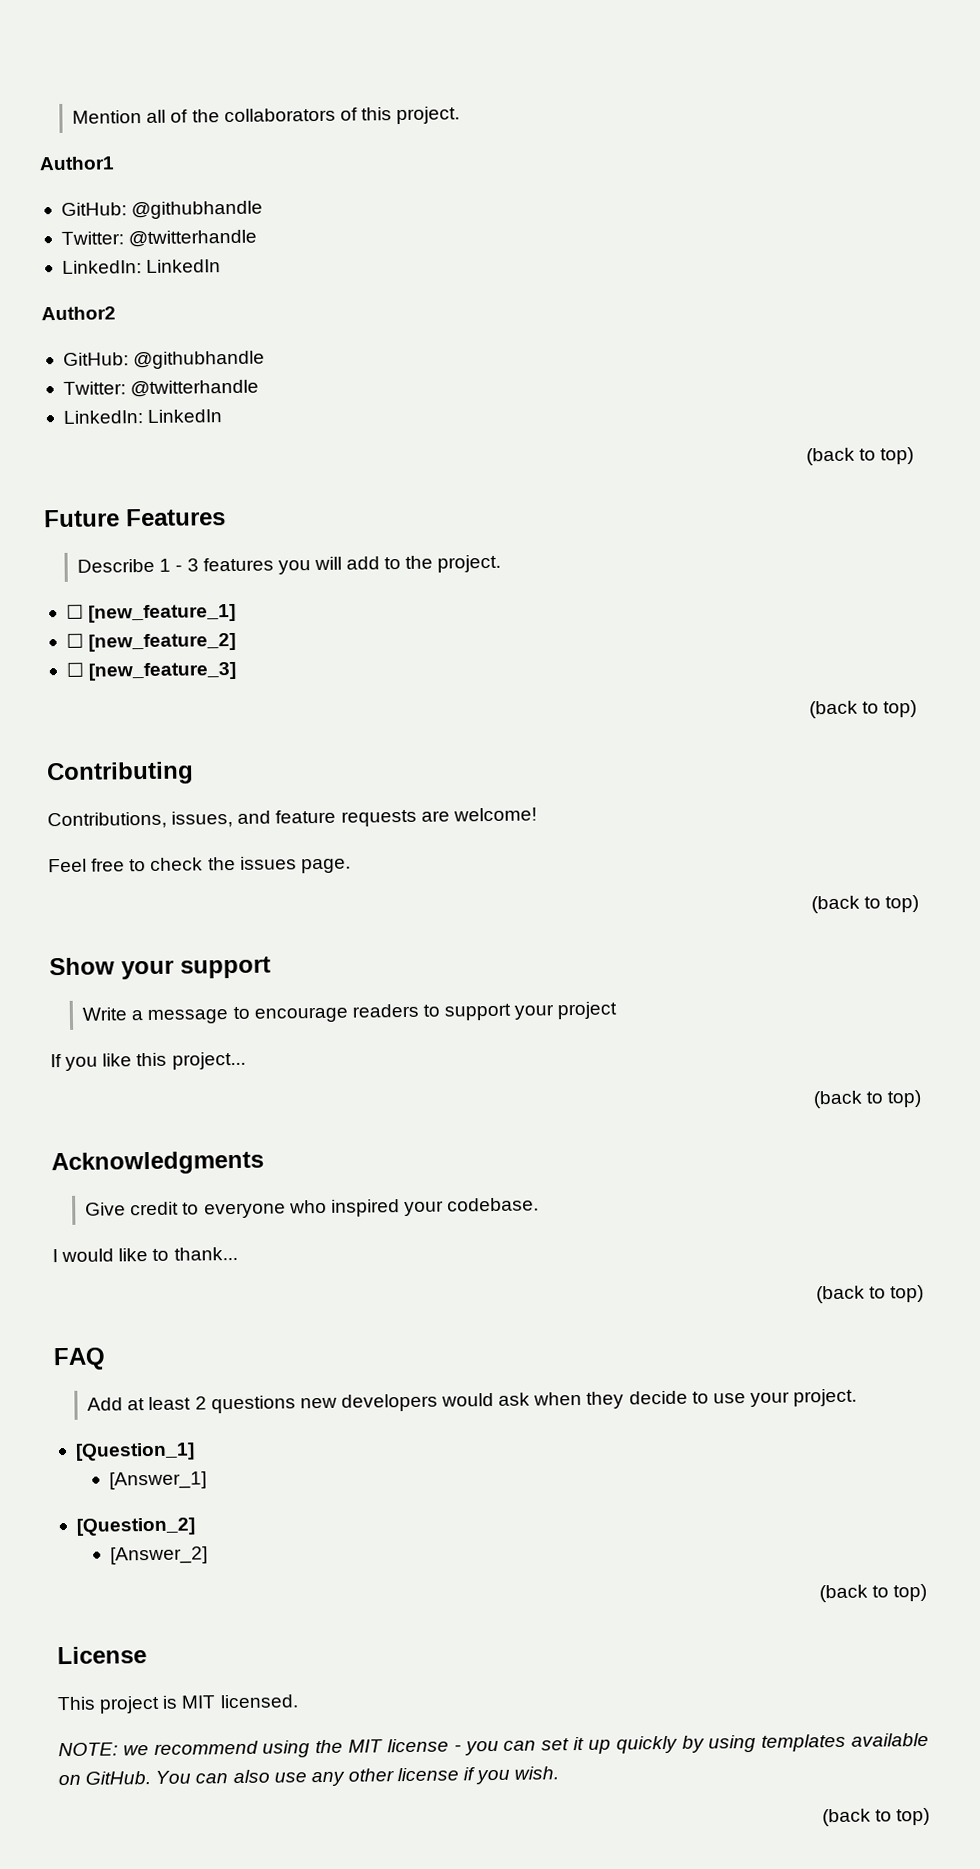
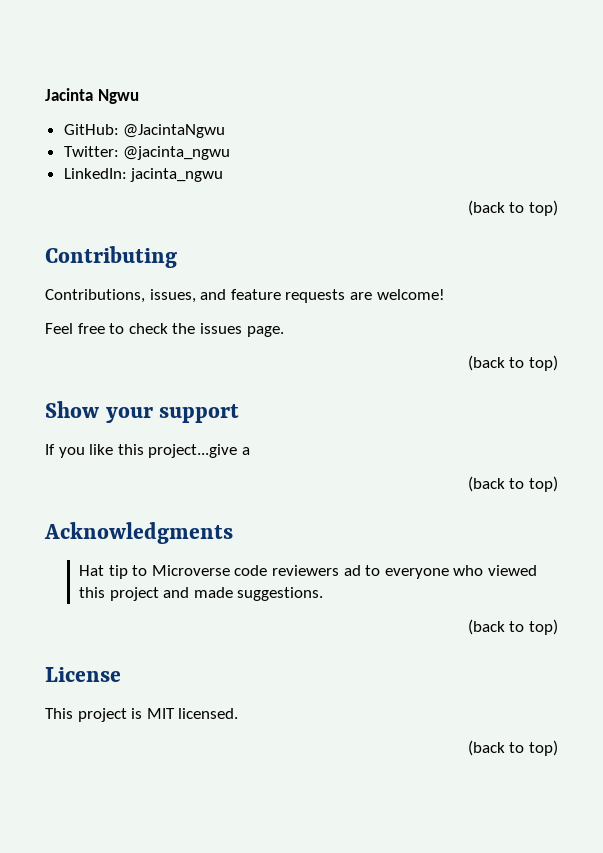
[72,106,461,125] [39,156,115,171] [60,200,264,220] [60,229,258,248] [61,259,222,274] [41,306,116,321] [62,350,266,370] [62,379,260,398] [62,409,223,424] [805,447,914,466] [44,508,226,528] [77,554,502,575] [65,603,237,623] [65,632,237,652] [65,661,237,681] Mention all of the collaborators of this project. // Author1 // GitHub: @githubhandle // Twitter: @twitterhandle // LinkedIn: LinkedIn // Author2 // GitHub: @githubhandle // Twitter: @twitterhandle // LinkedIn: LinkedIn // (back to top) // Future Features // Describe 1 - 3 features you will add to the project. // ☐ [new_feature_1] // ☐ [new_feature_2] // ☐ [new_feature_3] -> [45,88,139,104] [63,124,226,138] [63,146,231,160] [63,168,224,182] Jacinta Ngwu // GitHub: @JacintaNgwu // Twitter: @jacinta_ngwu // LinkedIn: jacinta_ngwu
[82,1001,618,1025] // Write a message to encourage readers to support your project -> (240, 413) none
[171,1051,246,1070] project... -> [148,444,250,458] project...give a
[85,1197,540,1219] [52,1246,238,1263] [815,1284,924,1304] [53,1347,106,1371] [87,1388,858,1414] [74,1442,195,1461] [109,1471,208,1490] [75,1517,195,1536] [110,1546,209,1565] Give credit to everyone who inspired your codebase. // I would like to thank... // (back to top) // FAQ // Add at least 2 questions new developers would ask when they decide to use your project. // [Question_1] // [Answer_1] // [Question_2] // [Answer_2] -> [78,565,537,579] [78,587,324,601] Hat tip to Microverse code reviewers ad to everyone who viewed this project and made suggestions.
[58,1732,930,1758] [58,1766,560,1787] // NOTE: we recommend using the MIT license - you can set it up quickly by using templates available on GitHub. You can also use any other license if you wish. -> (239, 713) none

